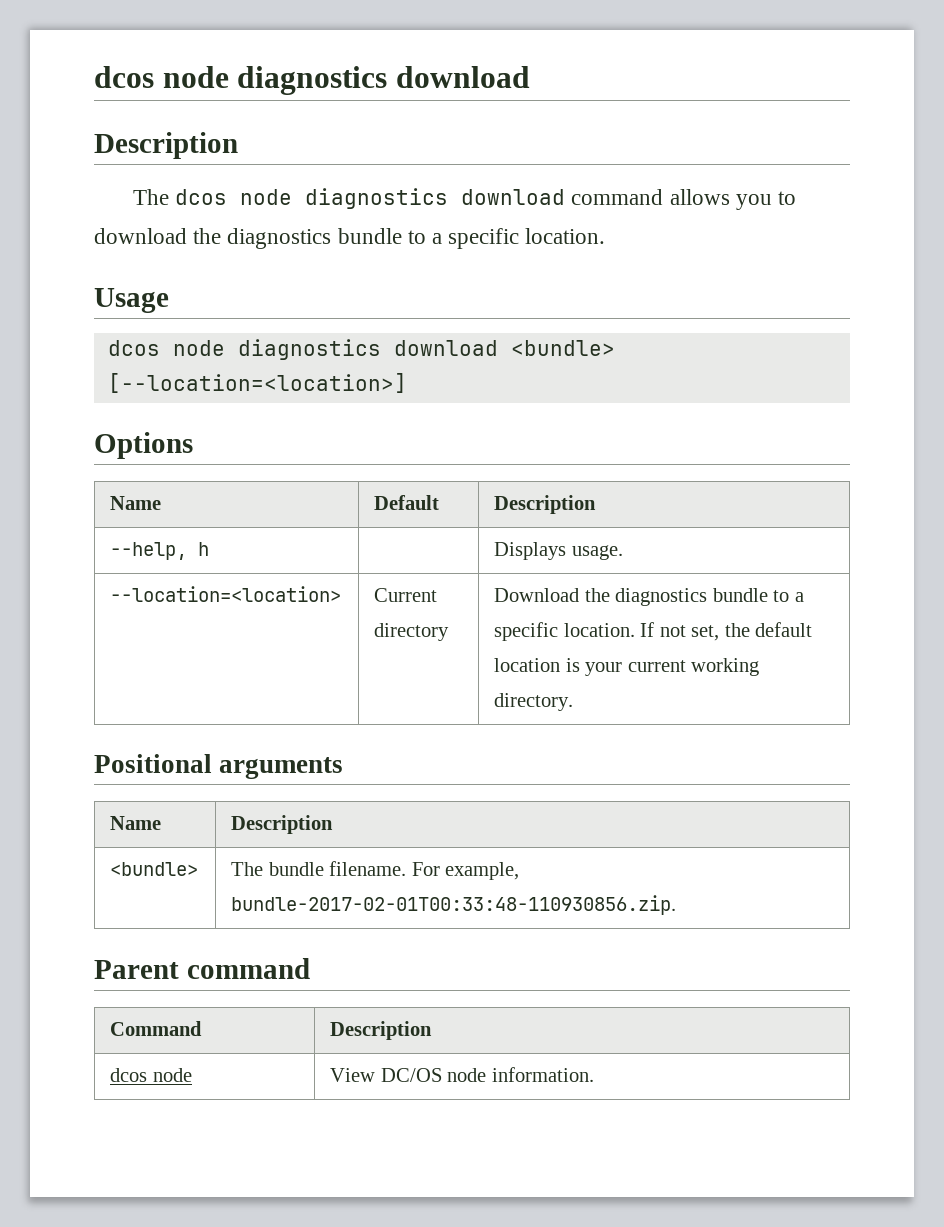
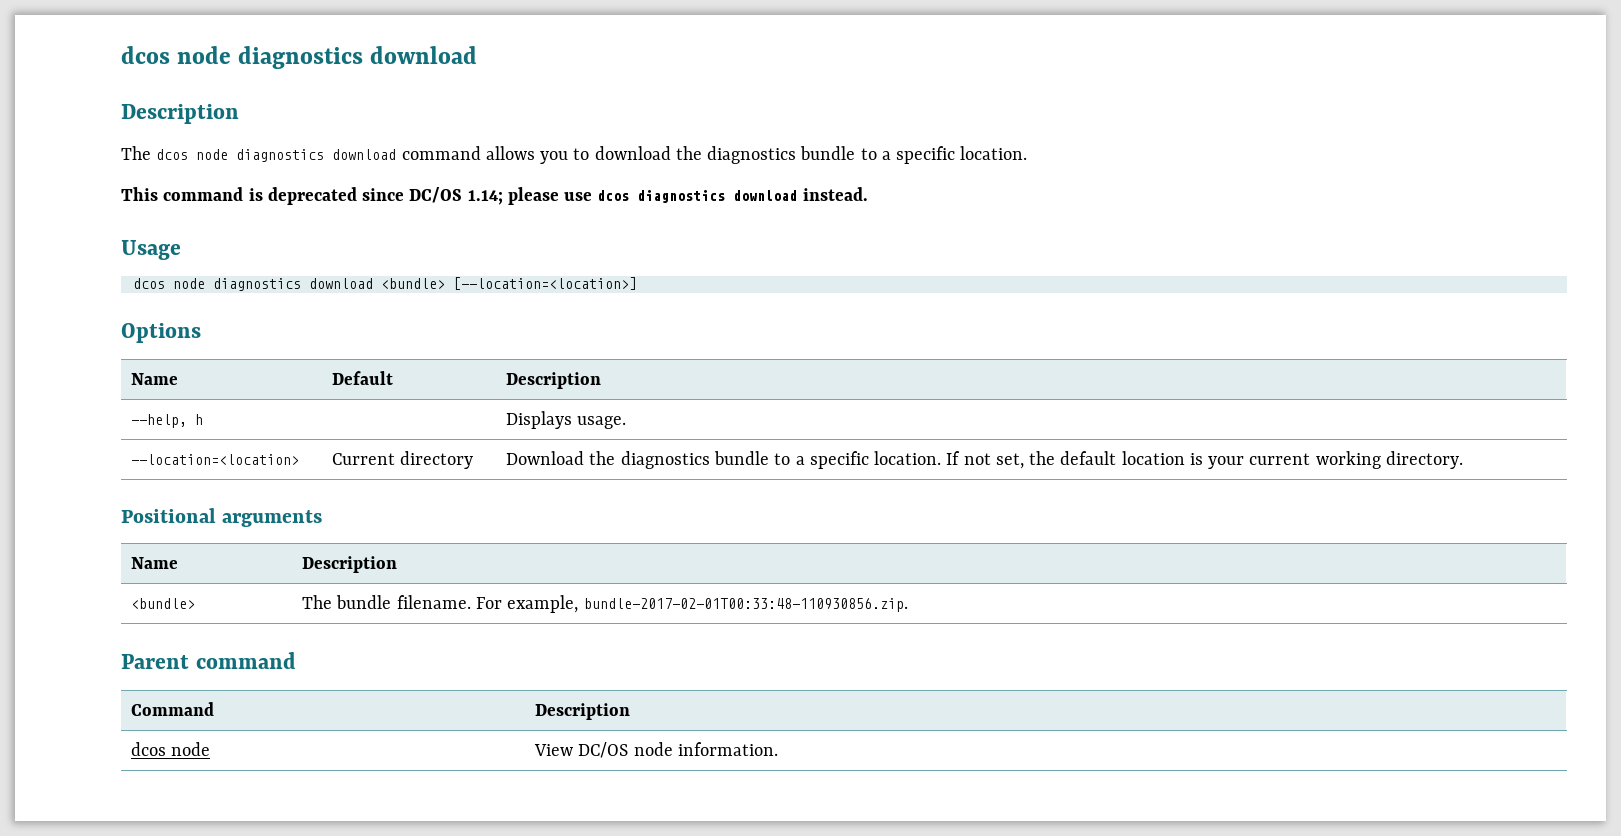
(606, 236) none -> [121,187,868,205] // This command is deprecated since DC/OS 1.14; please use dcos diagnostics download instead.

